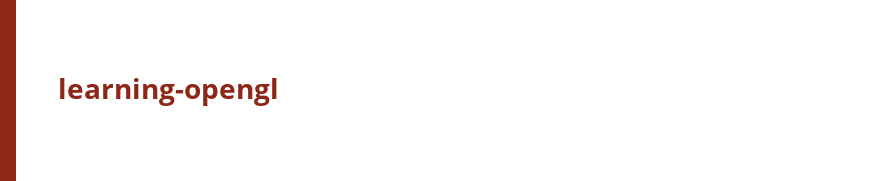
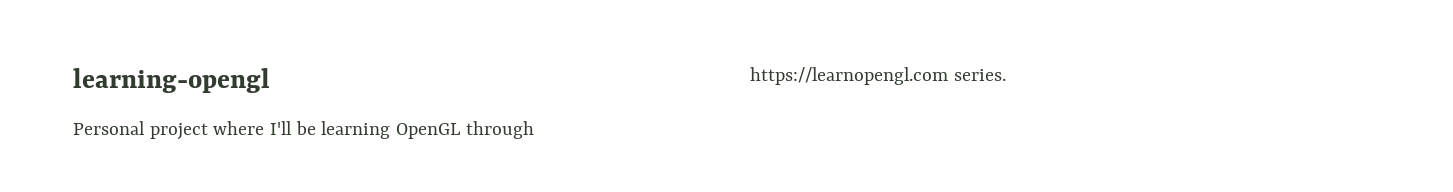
(279, 92) none -> [73,121,534,140] [750,67,1006,85] // Personal project where I'll be learning OpenGL through https://learnopengl.com series.

